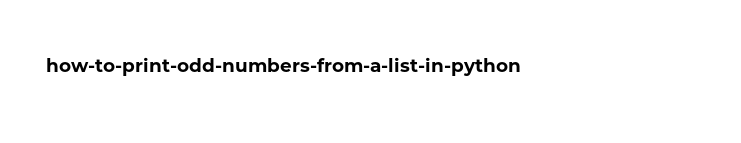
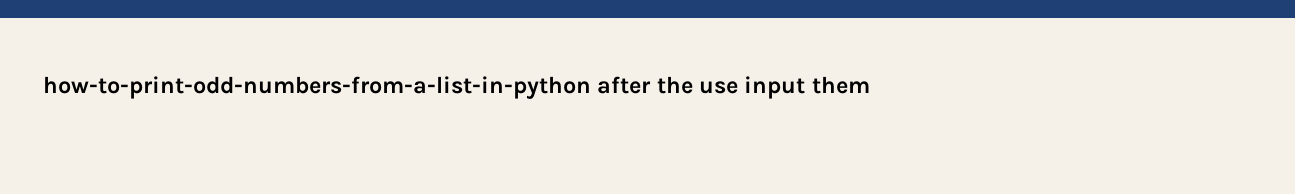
(521, 66) none -> [597,76,870,99] after the use input them

